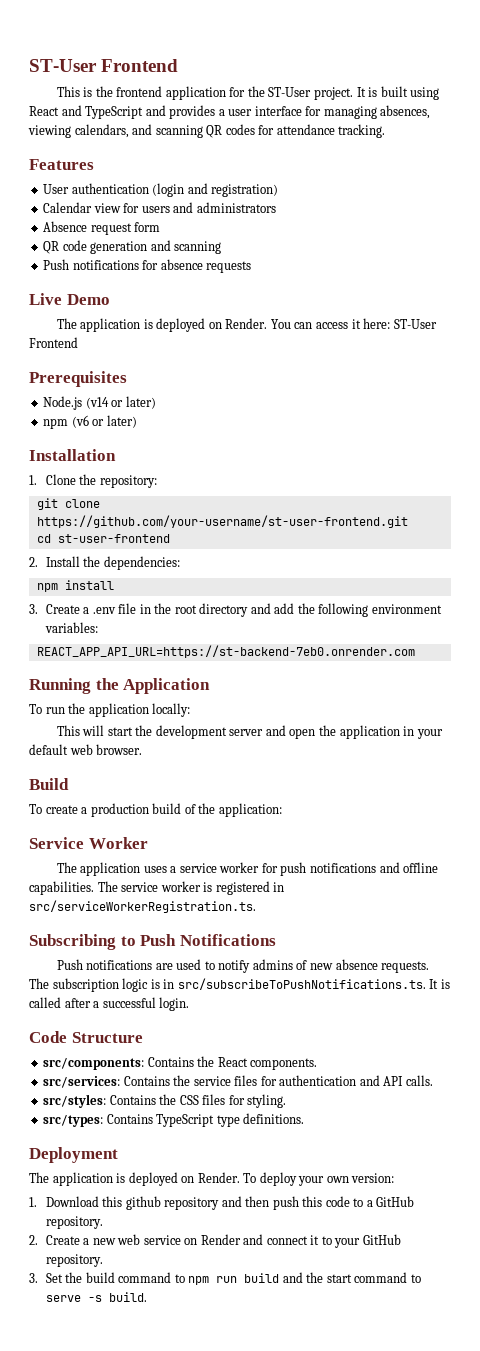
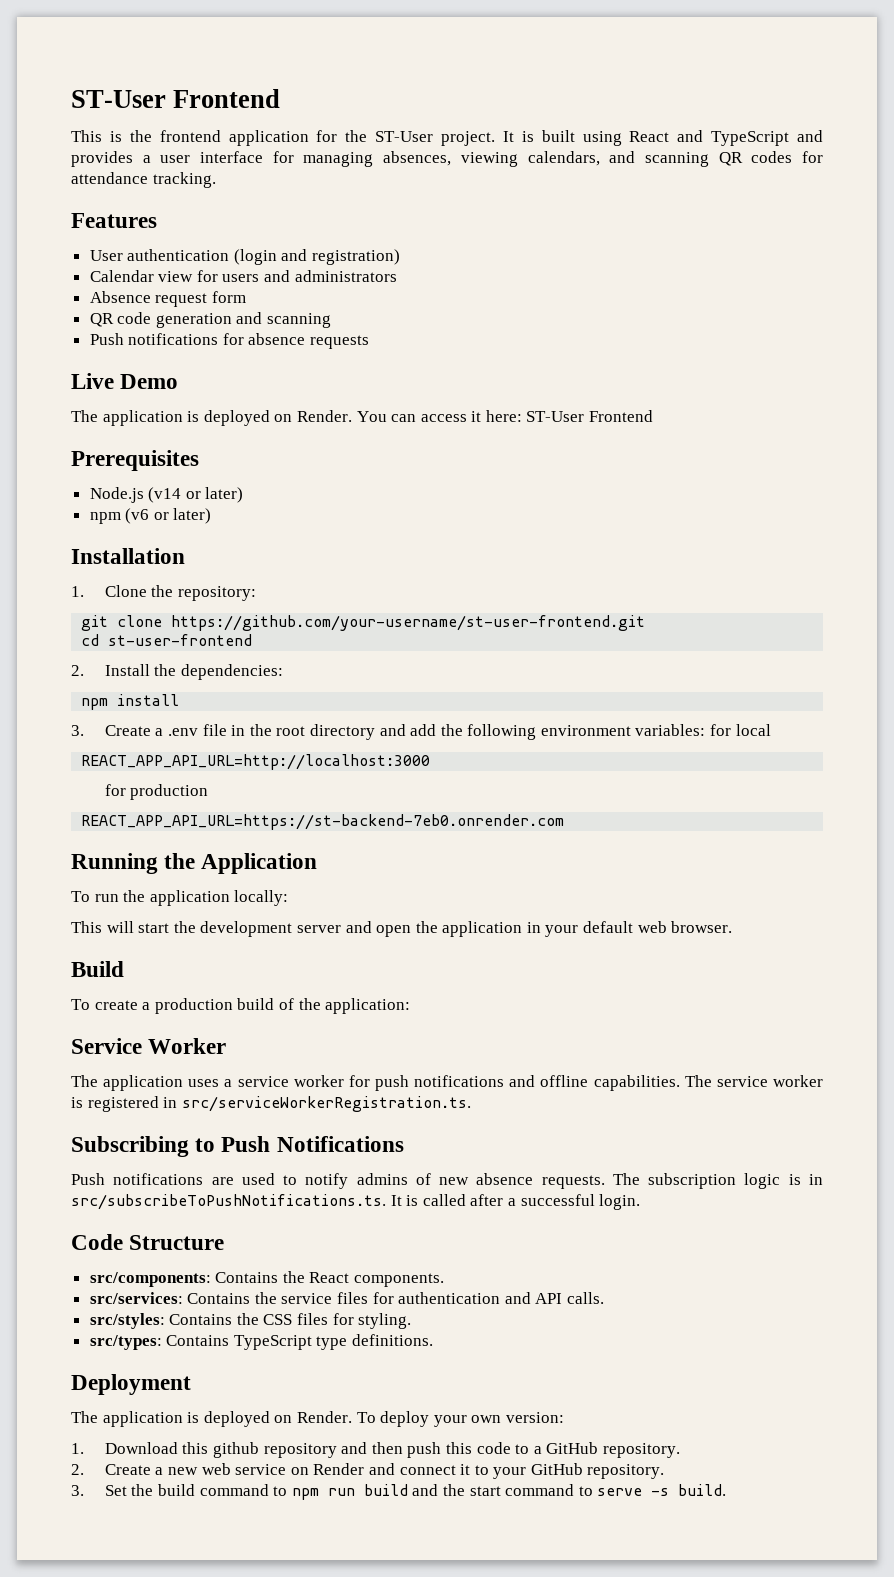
(98, 627) none -> [710,724,771,736] [81,754,431,770] [104,784,209,800] for local // REACT_APP_API_URL=http://localhost:3000 // for production

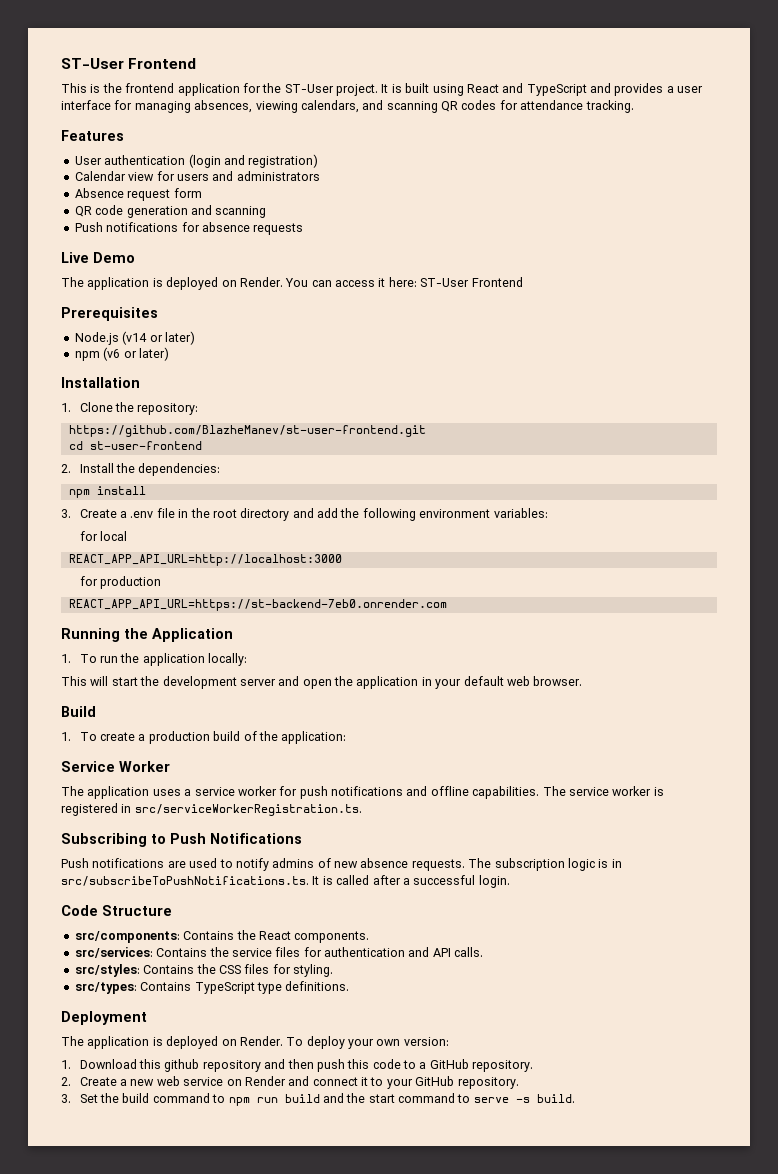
[81,615,646,631] git clone https://github.com/your-username/st-user-frontend.git -> [68,425,426,437] https://github.com/BlazheManev/st-user-frontend.git
(706, 730) none -> (548, 513) //
(318, 863) none -> [61,654,71,663] 1.
(124, 969) none -> [61,732,71,741] 1.

